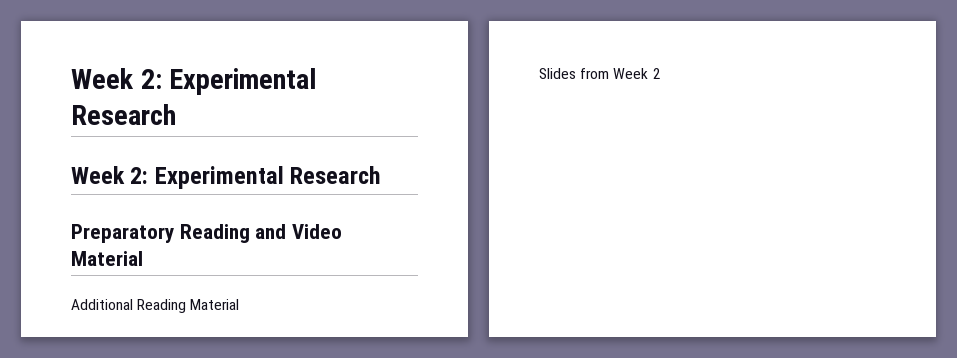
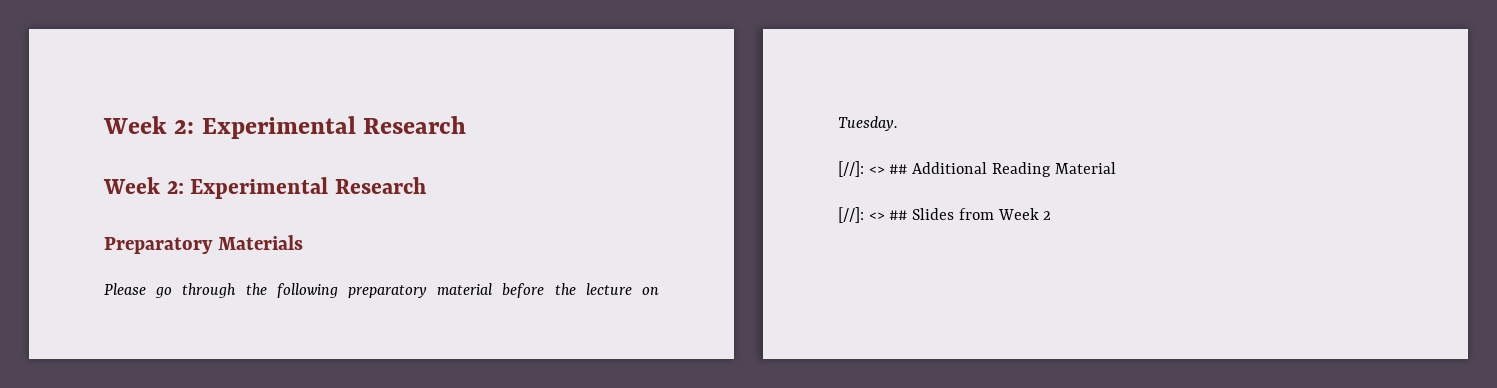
[179,224,343,243] [71,251,143,266] Reading and Video Material // -> [217,235,303,250] [104,283,659,298] [838,116,898,131] [838,161,908,177] Materials // Please go through the following preparatory material before the lecture on Tuesday. // [//]: <> ##
(240, 304) none -> [838,207,908,223] [//]: <> ##

